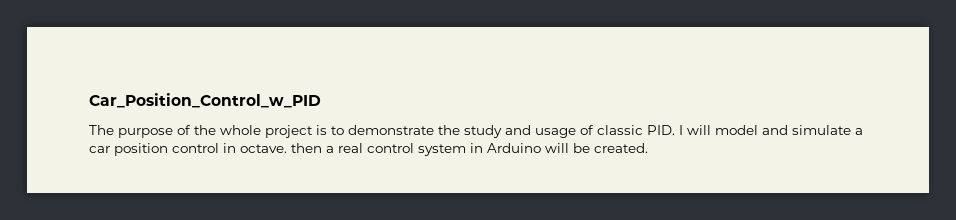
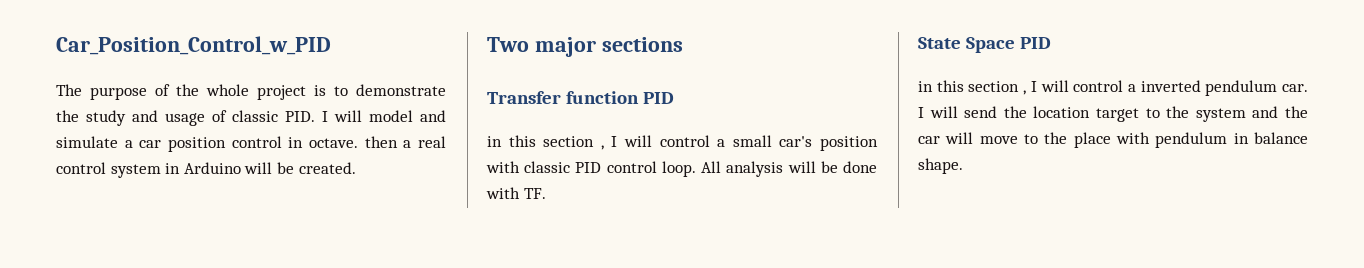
(648, 148) none -> [487,37,683,57] [487,91,674,104] [487,135,878,151] [486,161,877,177] [486,187,546,199] [918,37,1051,53] [918,80,1308,96] [918,106,1308,122] [918,132,1308,148] [918,158,963,174] // Two major sections // Transfer function PID // in this section , I will control a small car's position with classic PID control loop. All analysis will be done with TF. // State Space PID // in this section , I will control a inverted pendulum car. I will send the location target to the system and the car will move to the place with pendulum in balance shape.

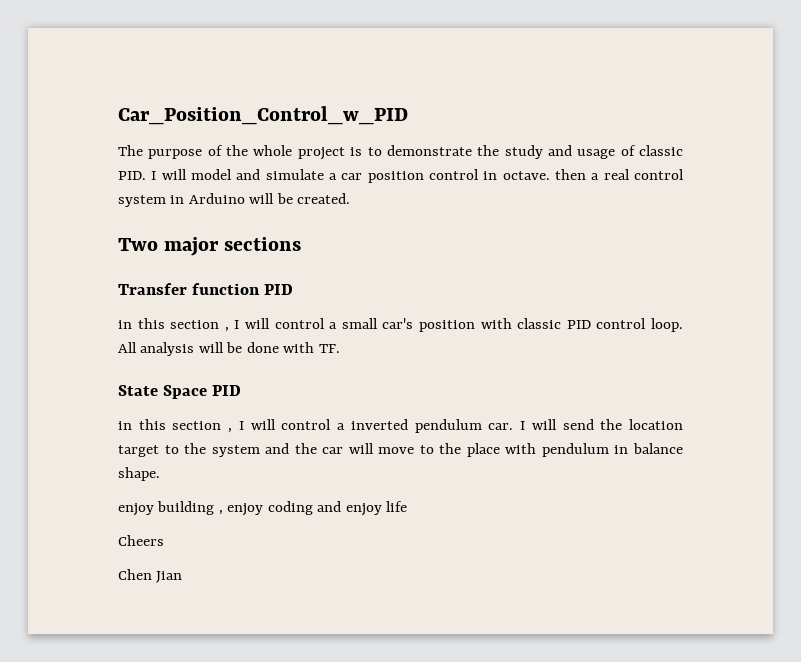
(963, 166) none -> [118,501,408,516] [118,535,164,546] [118,569,183,583] // enjoy building , enjoy coding and enjoy life // Cheers // Chen Jian

